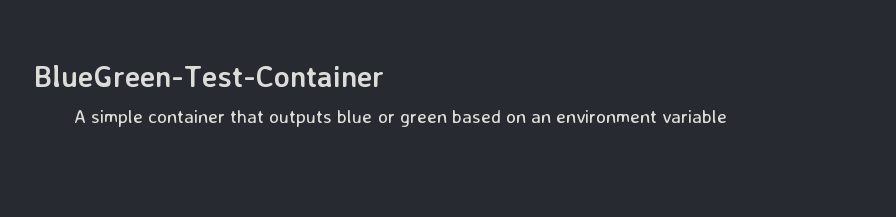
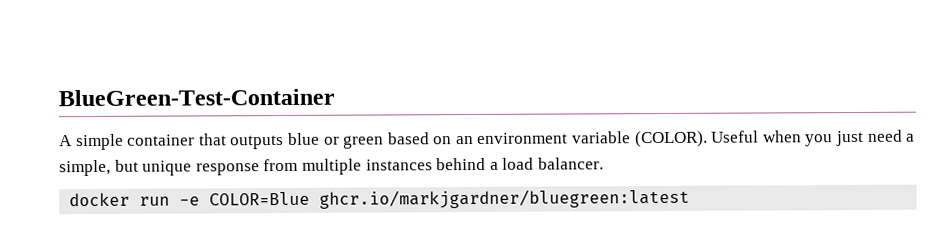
(728, 116) none -> [634,129,916,148] [59,157,604,177] [69,188,691,209] (COLOR). Useful when you just need a simple, but unique response from multiple instances behind a load balancer. // docker run -e COLOR=Blue ghcr.io/markjgardner/bluegreen:latest

